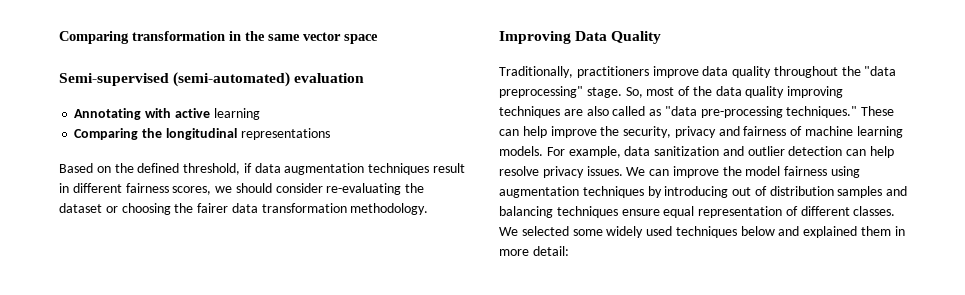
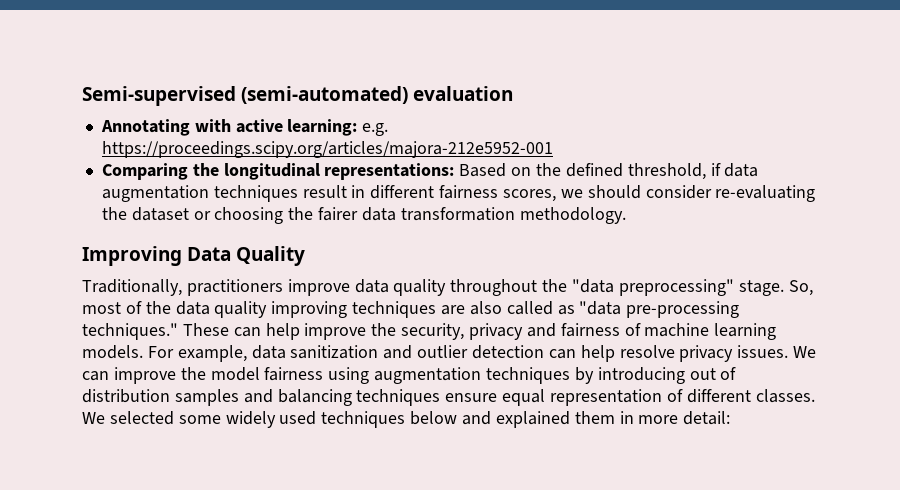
[59,31,378,44] Comparing transformation in the same vector space // -> (82, 96) none
[213,108,260,120] learning -> [287,119,389,136] [101,141,553,158] learning: e.g. https://proceedings.scipy.org/articles/majora-212e5952-001
[240,128,330,140] representations // -> [324,163,455,180] representations:

